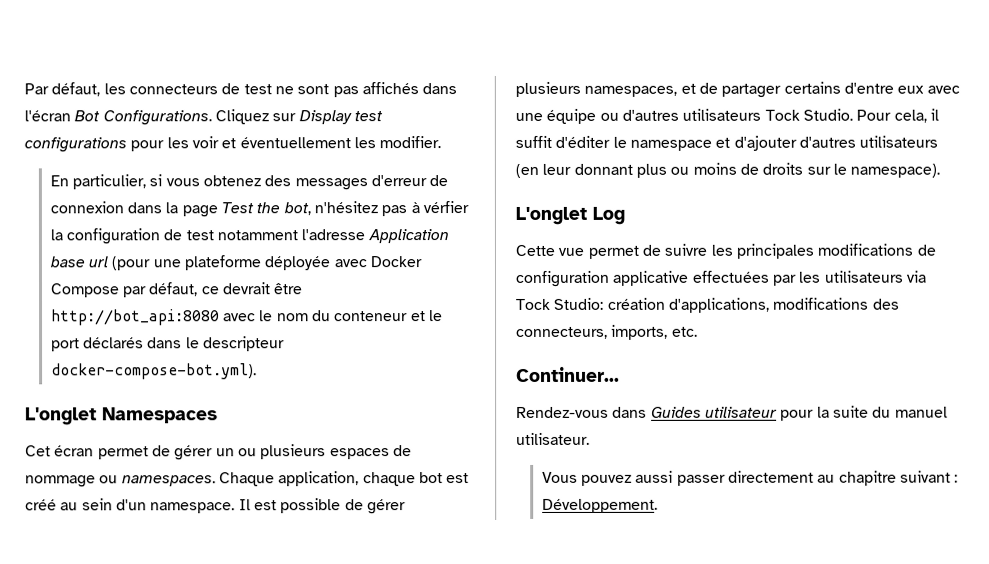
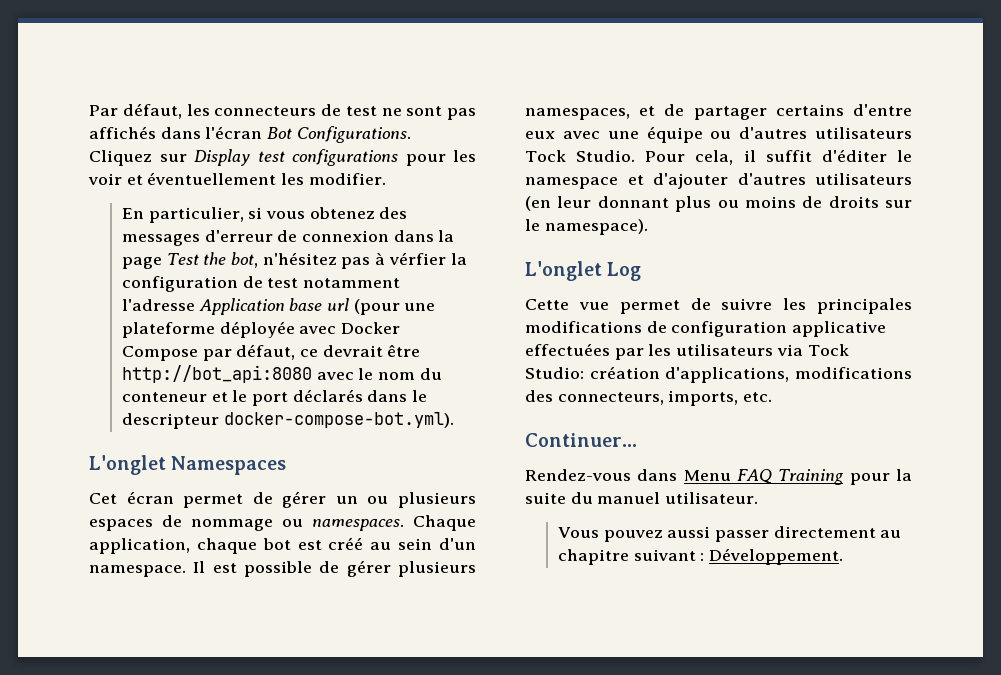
[650,406,778,418] Guides utilisateur -> [683,469,845,485] Menu FAQ Training

